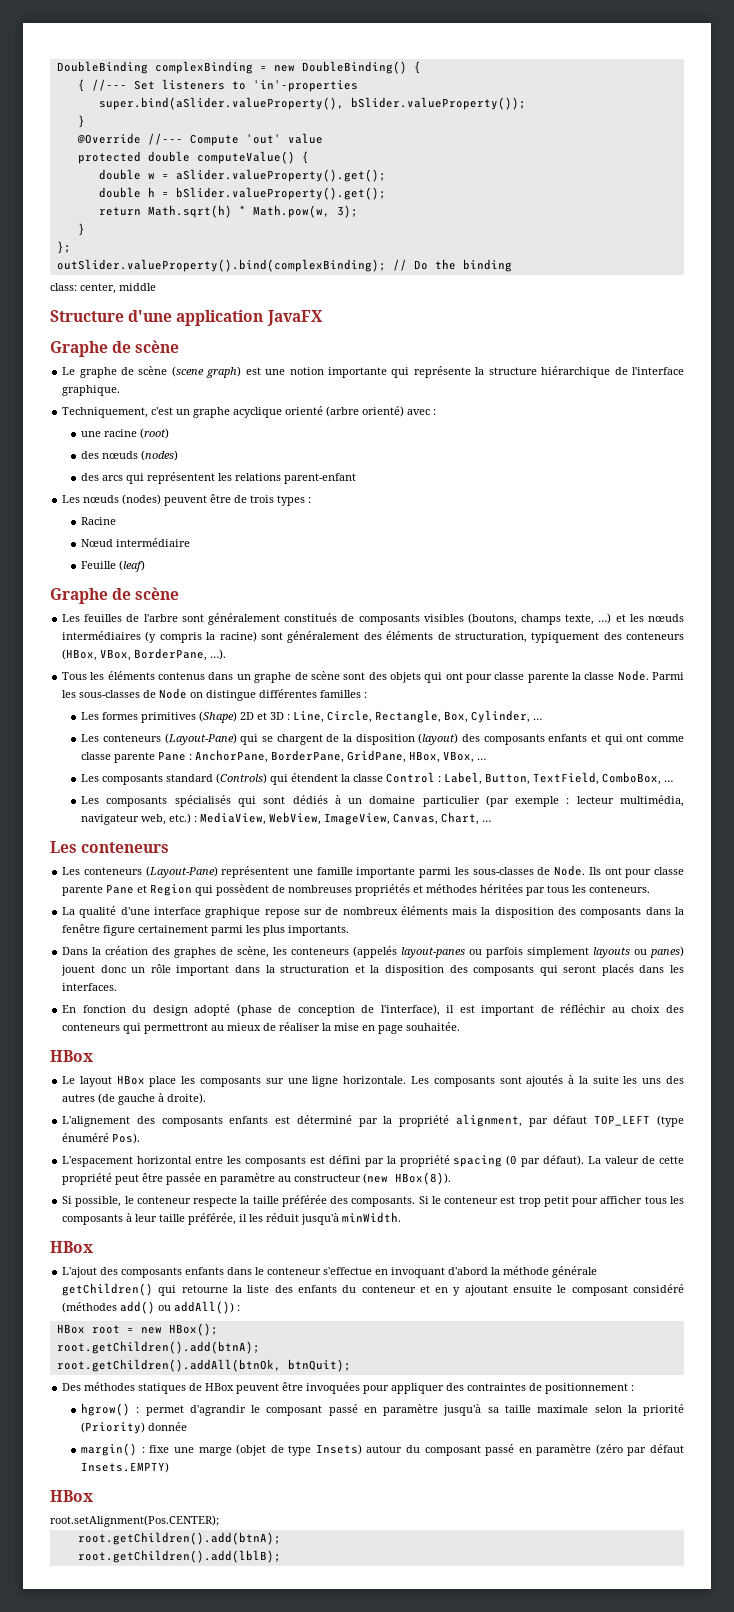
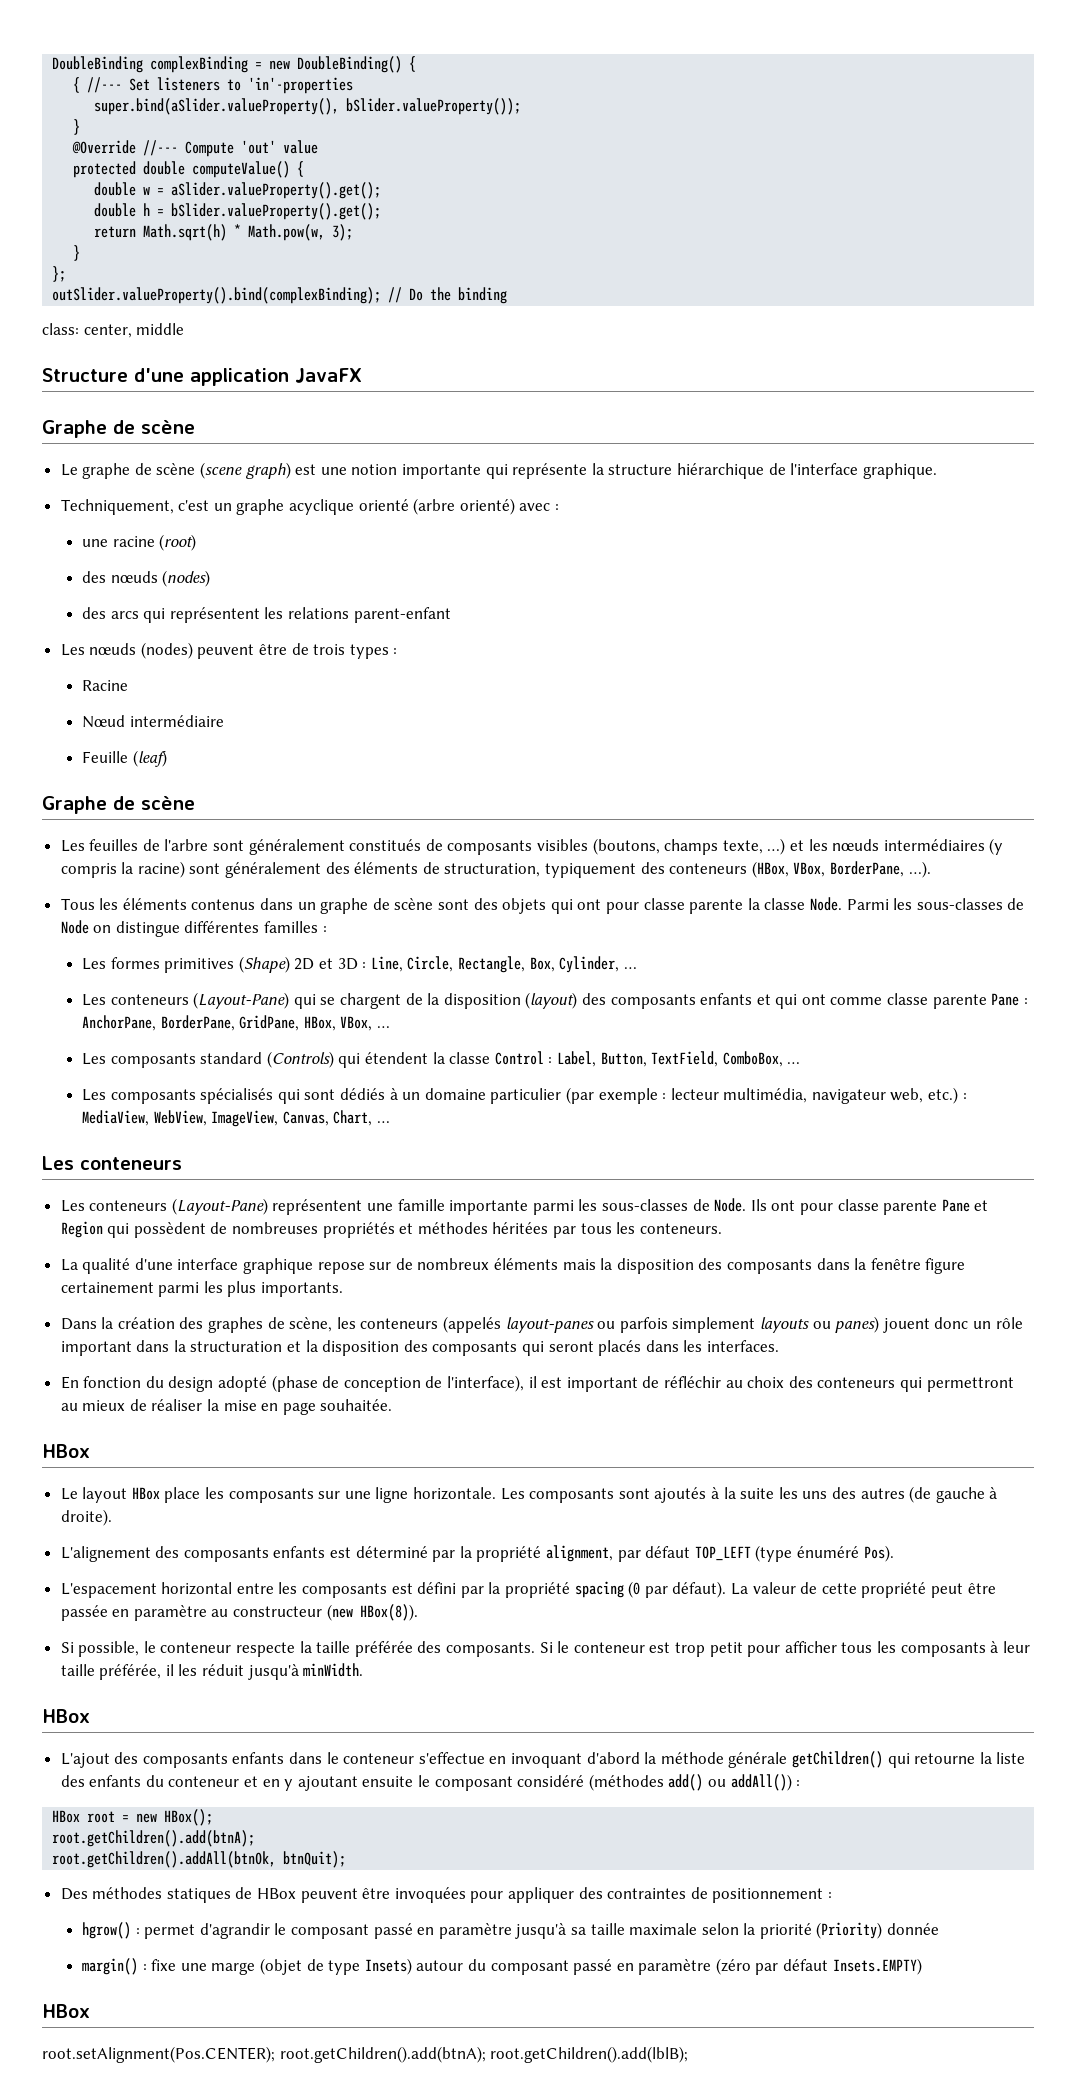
[77,1532,281,1545] // root.getChildren().add(btnA); // -> [279,2046,486,2063] root.getChildren().add(btnA);

